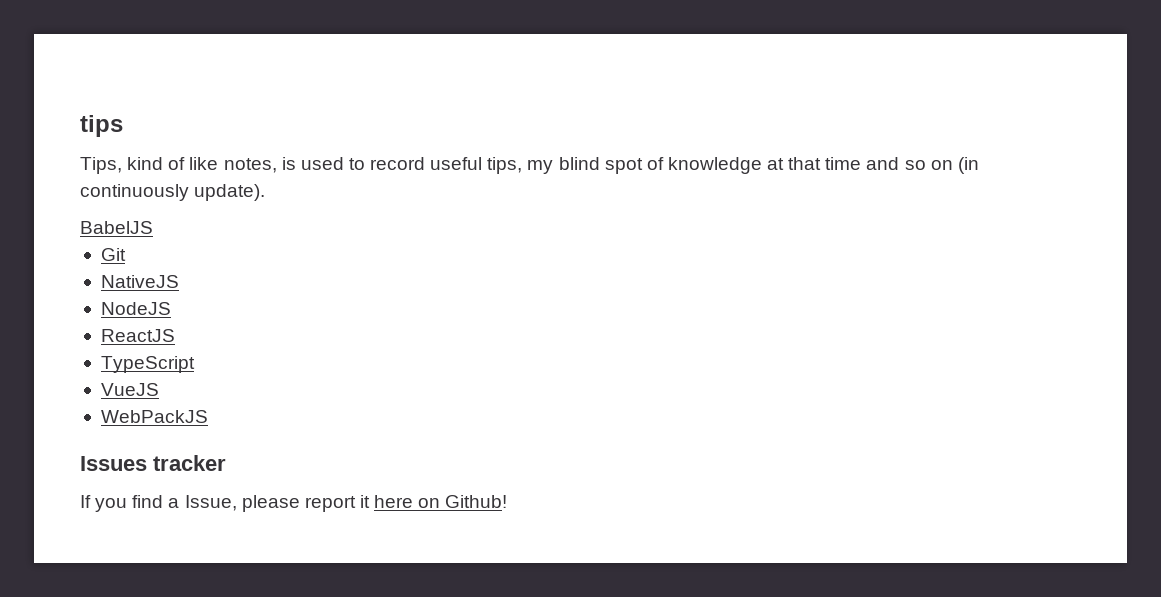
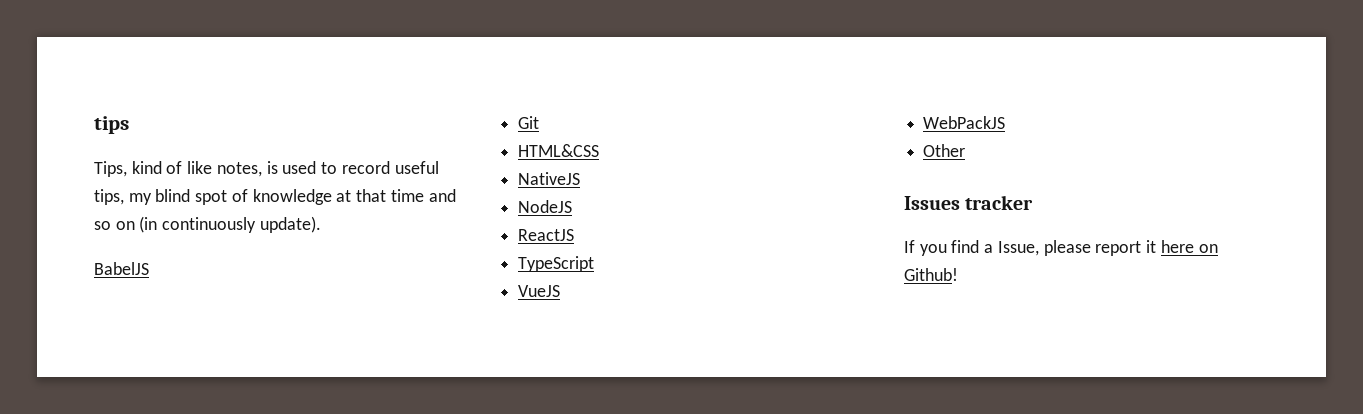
(126, 254) none -> [518,144,600,157] // HTML&CSS
(208, 416) none -> [923,144,966,157] // Other

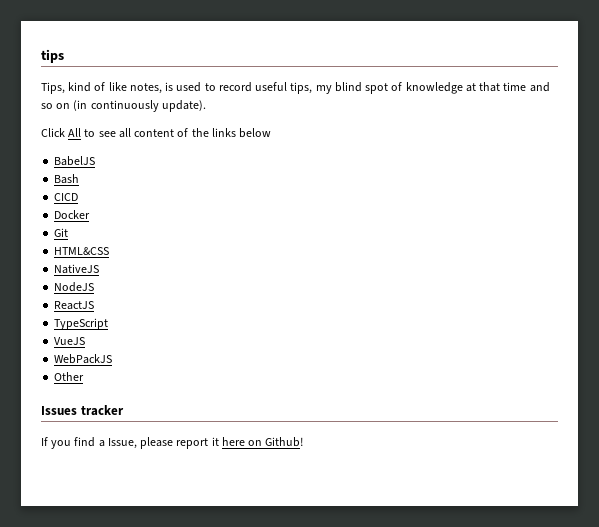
[94,262,149,275] BabelJS -> [41,128,272,138] [54,156,96,166] [54,174,80,184] [54,193,79,201] [54,210,91,219] Click All to see all content of the links below // BabelJS // Bash // CICD // Docker

